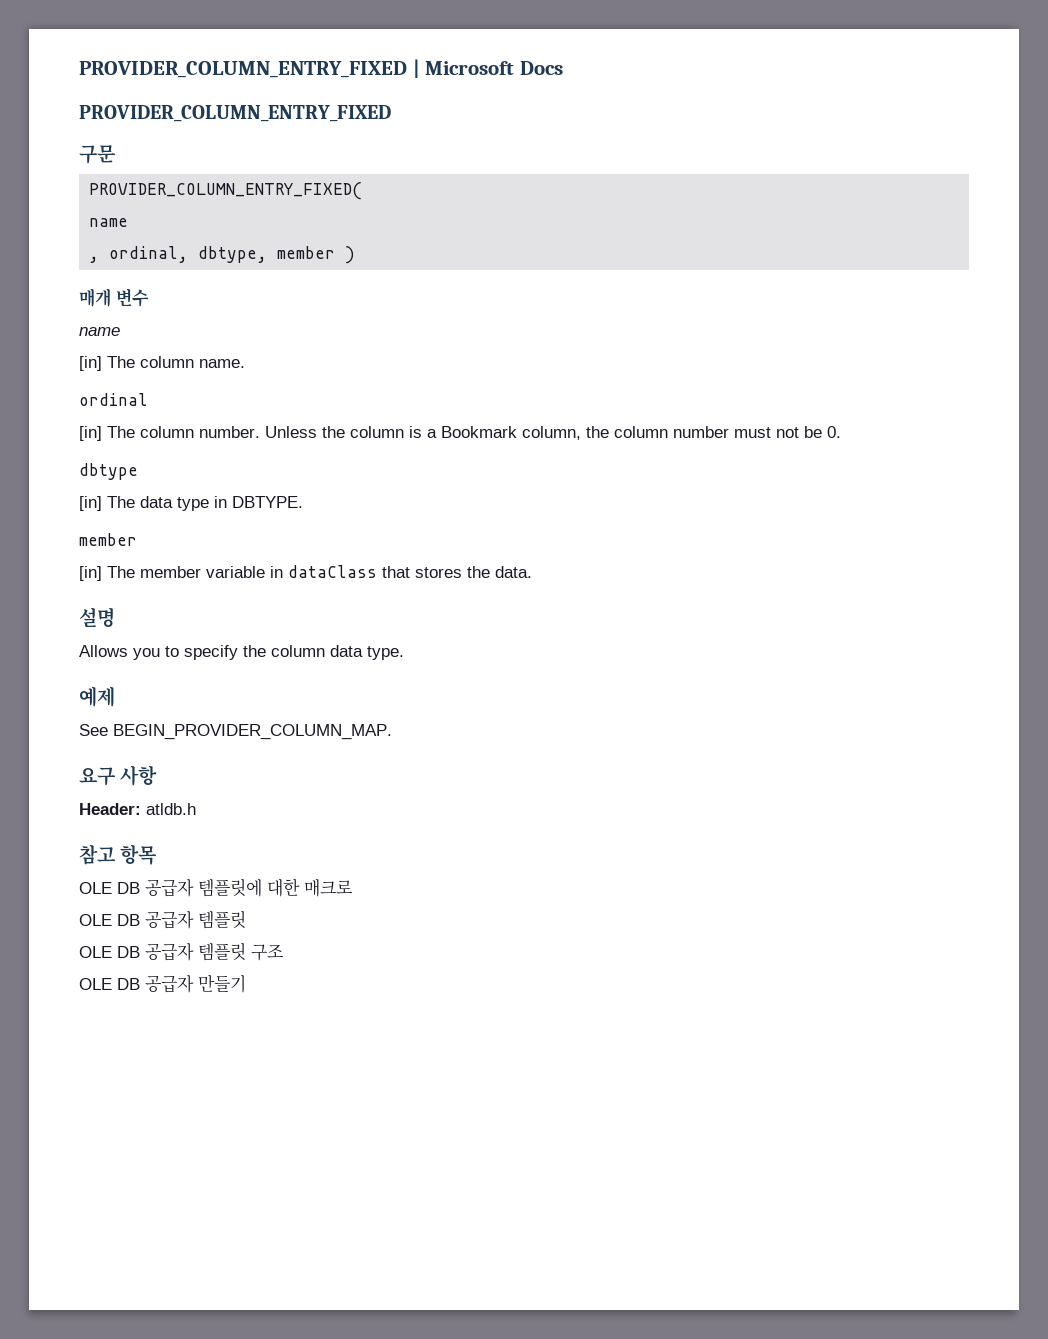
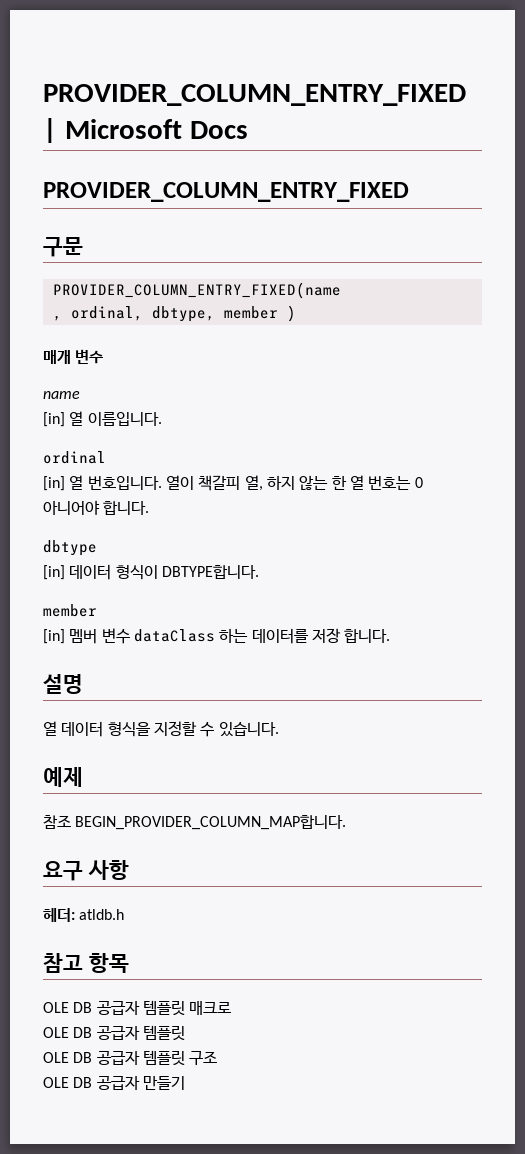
[89,182,363,200] [89,218,129,227] PROVIDER_COLUMN_ENTRY_FIXED( // name -> [52,282,341,299] PROVIDER_COLUMN_ENTRY_FIXED(name
[107,356,245,368] The column name. -> [69,411,162,426] 열 이름입니다.
[107,426,841,440] [79,463,138,480] [79,496,303,511] [79,533,137,546] [79,565,532,581] [79,607,115,627] [79,645,404,660] The column number. Unless the column is a Bookmark column, the column number must not be 0. // dbtype // [in] The data type in DBTYPE. // member // [in] The member variable in dataClass that stores the data. // 설명 // Allows you to specify the column data type. -> [69,475,423,491] [43,500,150,515] [43,540,97,556] [43,564,259,580] [43,604,97,617] [43,628,391,644] [43,674,83,694] [43,721,279,737] 열 번호입니다. 열이 책갈피 열, 하지 않는 한 열 번호는 0 아니어야 합니다. // dbtype // [in] 데이터 형식이 DBTYPE합니다. // member // [in] 멤버 변수 dataClass 하는 데이터를 저장 합니다. // 설명 // 열 데이터 형식을 지정할 수 있습니다.
[79,724,392,740] See BEGIN_PROVIDER_COLUMN_MAP. -> [43,815,347,830] 참조 BEGIN_PROVIDER_COLUMN_MAP합니다.
[79,803,141,815] Header: -> [43,908,75,922] 헤더:
[198,878,300,897] 템플릿에 대한 -> [142,1000,185,1016] 템플릿

